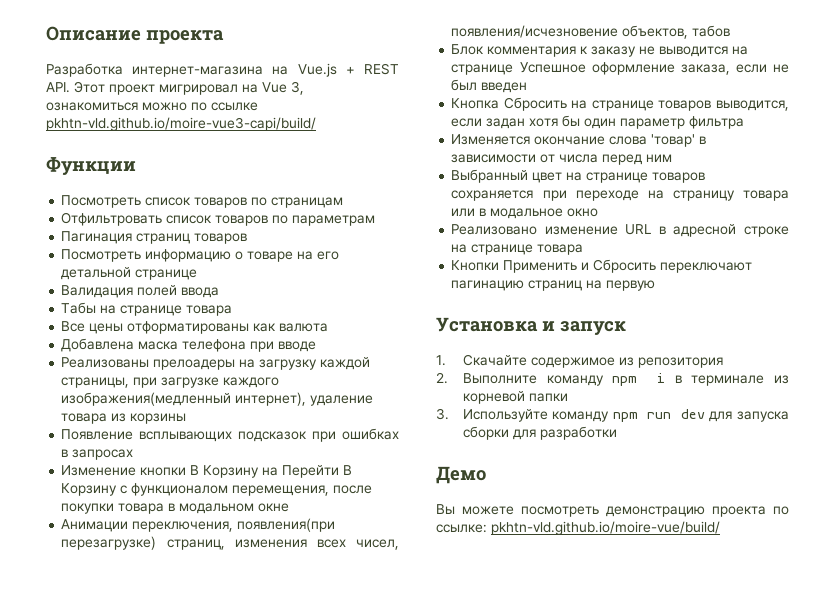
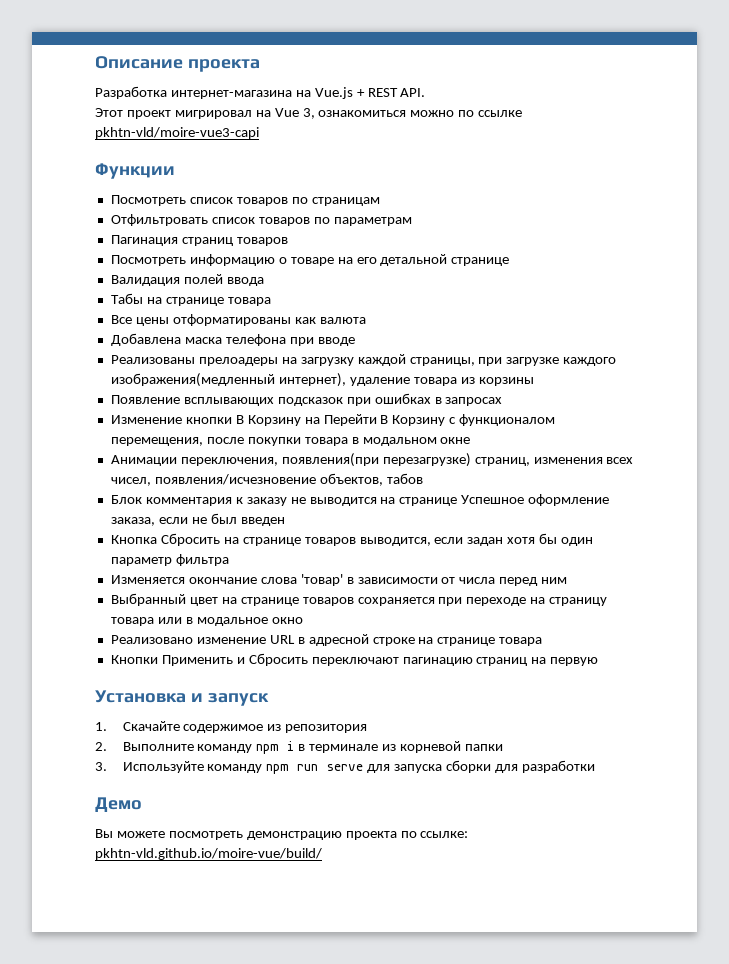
(70, 87) none -> (426, 92) //
[46,117,316,131] pkhtn-vld.github.io/moire-vue3-capi/build/ -> [95,127,259,139] pkhtn-vld/moire-vue3-capi
[680,409,705,419] dev -> [326,764,364,771] serve

